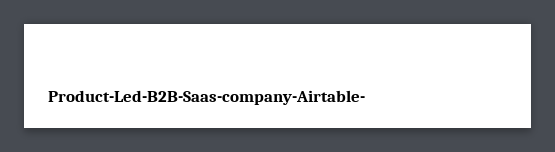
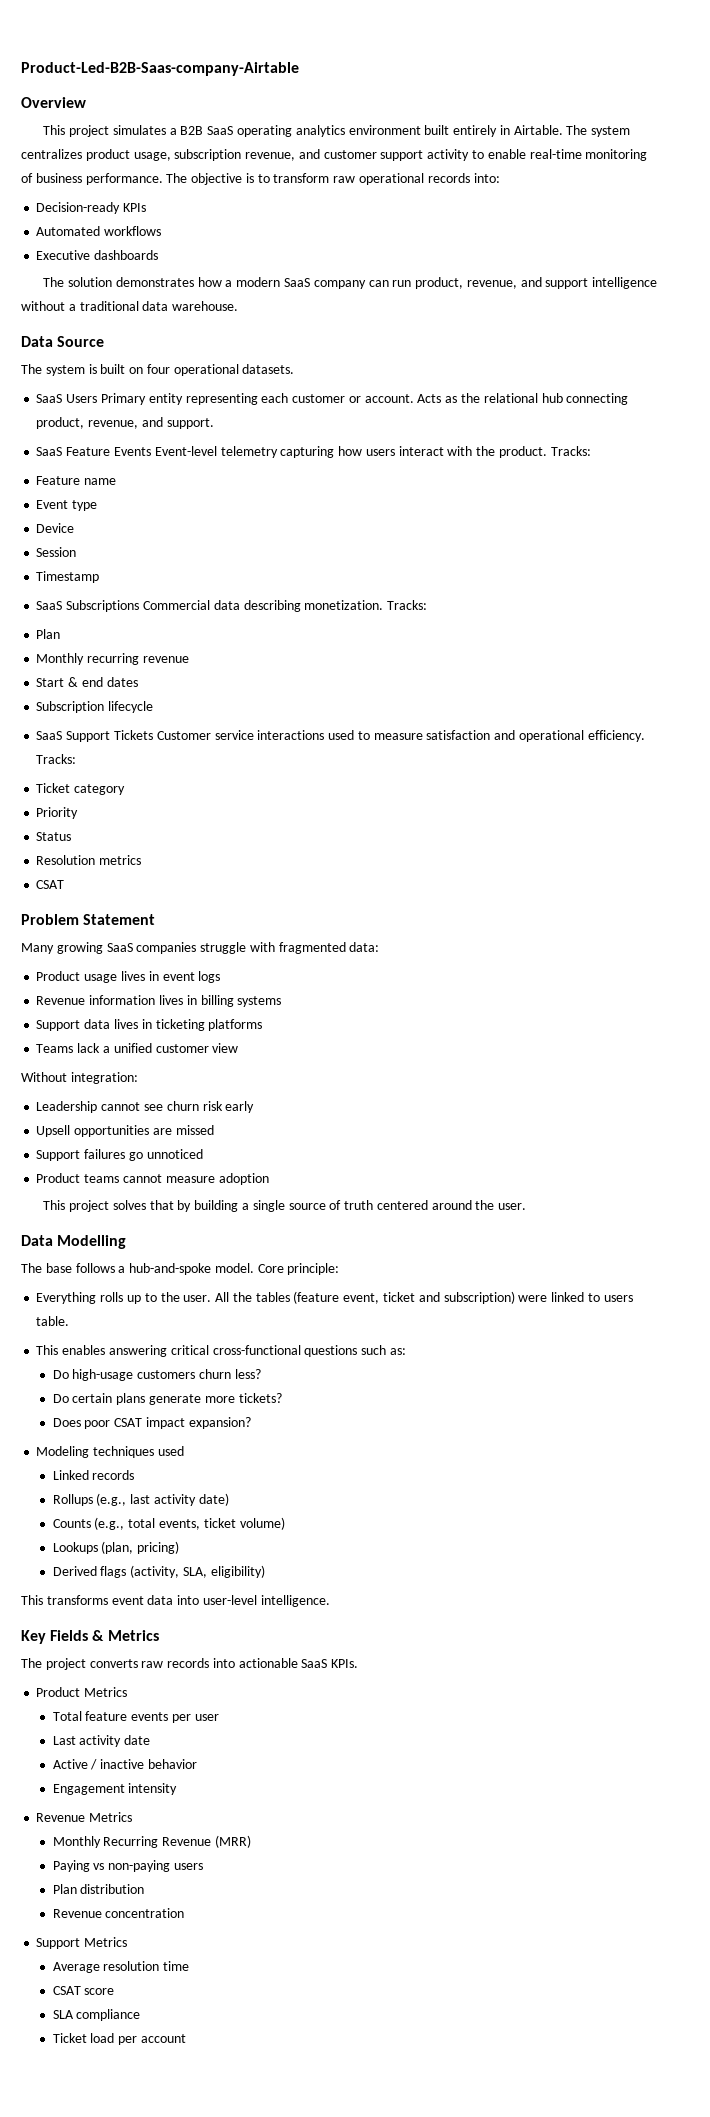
[48,90,365,105] Product-Led-B2B-Saas-company-Airtable- -> [21,62,299,76] [21,97,86,108] [43,125,631,137] [21,149,648,161] [21,173,500,185] [36,202,147,214] [36,226,162,236] [36,250,159,260] [43,277,658,289] [21,301,239,311] [21,336,105,347] [21,364,295,376] [36,393,629,405] [36,417,214,429] [36,446,591,458] [36,476,117,485] [36,500,98,511] [36,523,75,533] [36,547,77,557] [36,571,100,583] [36,600,428,612] [36,629,61,639] [36,653,189,665] [36,677,138,687] [36,701,154,713] [36,730,645,742] [36,754,77,764] [36,783,126,795] [36,807,79,819] [36,832,72,841] [36,855,142,865] [36,880,65,889] [21,914,156,925] [21,942,380,954] [36,971,221,983] [36,995,282,1007] [36,1019,263,1031] [36,1043,239,1053] [21,1072,138,1084] [36,1101,255,1113] [36,1125,214,1137] [36,1149,203,1161] [36,1173,269,1185] [43,1200,527,1212] [21,1235,127,1249] [21,1263,340,1275] [36,1291,633,1304] [36,1316,70,1326] [36,1345,406,1357] [52,1369,261,1381] [52,1393,282,1405] [52,1417,251,1429] [36,1446,184,1458] [52,1470,135,1480] [52,1493,229,1506] [52,1517,285,1530] [52,1541,180,1554] [52,1565,265,1578] [21,1595,330,1607] [21,1630,159,1644] [21,1658,359,1670] [36,1687,128,1697] [52,1711,219,1723] [52,1735,151,1747] [52,1759,197,1770] [52,1783,178,1795] [36,1812,133,1822] [52,1835,251,1848] [52,1860,203,1872] [52,1884,145,1894] [52,1908,185,1918] [36,1937,128,1949] [52,1961,190,1973] [52,1986,115,1995] [52,2009,141,2021] [52,2033,186,2045] Product-Led-B2B-Saas-company-Airtable // Overview // This project simulates a B2B SaaS operating analytics environment built entirely in Airtable. The system centralizes product usage, subscription revenue, and customer support activity to enable real-time monitoring of business performance. The objective is to transform raw operational records into: // Decision-ready KPIs // Automated workflows // Executive dashboards // The solution demonstrates how a modern SaaS company can run product, revenue, and support intelligence without a traditional data warehouse. // Data Source // The system is built on four operational datasets. // SaaS Users Primary entity representing each customer or account. Acts as the relational hub connecting product, revenue, and support. // SaaS Feature Events Event-level telemetry capturing how users interact with the product. Tracks: // Feature name // Event type // Device // Session // Timestamp // SaaS Subscriptions Commercial data describing monetization. Tracks: // Plan // Monthly recurring revenue // Start & end dates // Subscription lifecycle // SaaS Support Tickets Customer service interactions used to measure satisfaction and operational efficiency. Tracks: // Ticket category // Priority // Status // Resolution metrics // CSAT // Problem Statement // Many growing SaaS companies struggle with fragmented data: // Product usage lives in event logs // Revenue information lives in billing systems // Support data lives in ticketing platforms // Teams lack a unified customer view // Without integration: // Leadership cannot see churn risk early // Upsell opportunities are missed // Support failures go unnoticed // Product teams cannot measure adoption // This project solves that by building a single source of truth centered around the user. // Data Modelling // The base follows a hub-and-spoke model. Core principle: // Everything rolls up to the user. All the tables (feature event, ticket and subscription) were linked to users table. // This enables answering critical cross-functional questions such as: // Do high-usage customers churn less? // Do certain plans generate more tickets? // Does poor CSAT impact expansion? // Modeling techniques used // Linked records // Rollups (e.g., last activity date) // Counts (e.g., total events, ticket volume) // Lookups (plan, pricing) // Derived flags (activity, SLA, eligibility) // This transforms event data into user-level intelligence. // Key Fields & Metrics // The project converts raw records into actionable SaaS KPIs. // Product Metrics // Total feature events per user // Last activity date // Active / inactive behavior // Engagement intensity // Revenue Metrics // Monthly Recurring Revenue (MRR) // Paying vs non-paying users // Plan distribution // Revenue concentration // Support Metrics // Average resolution time // CSAT score // SLA compliance // Ticket load per account

